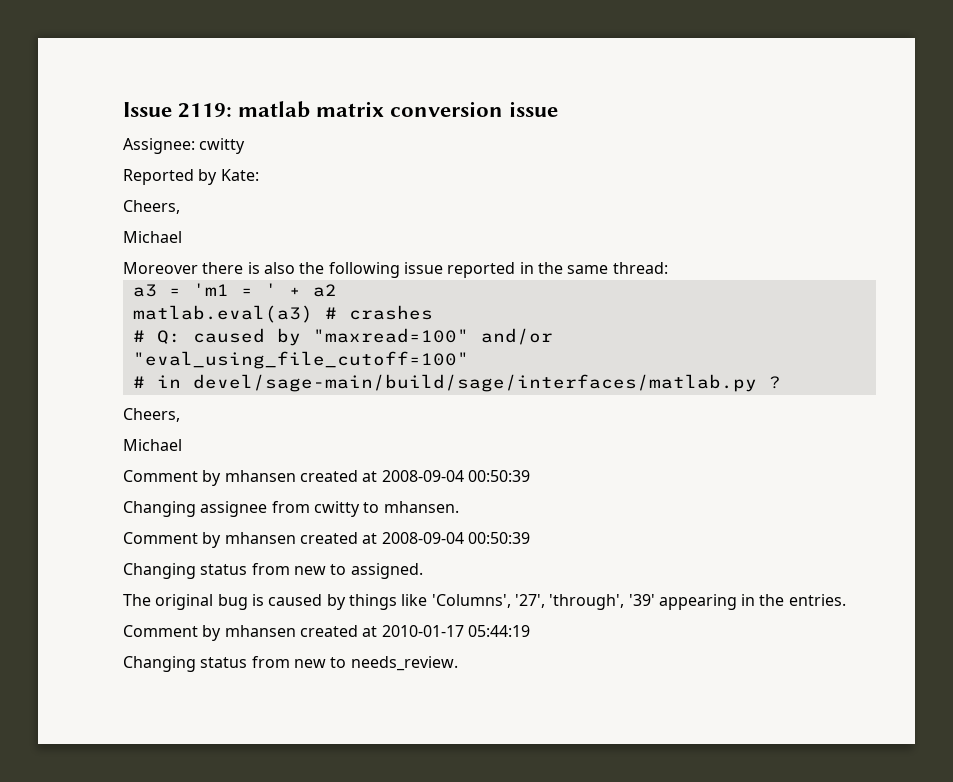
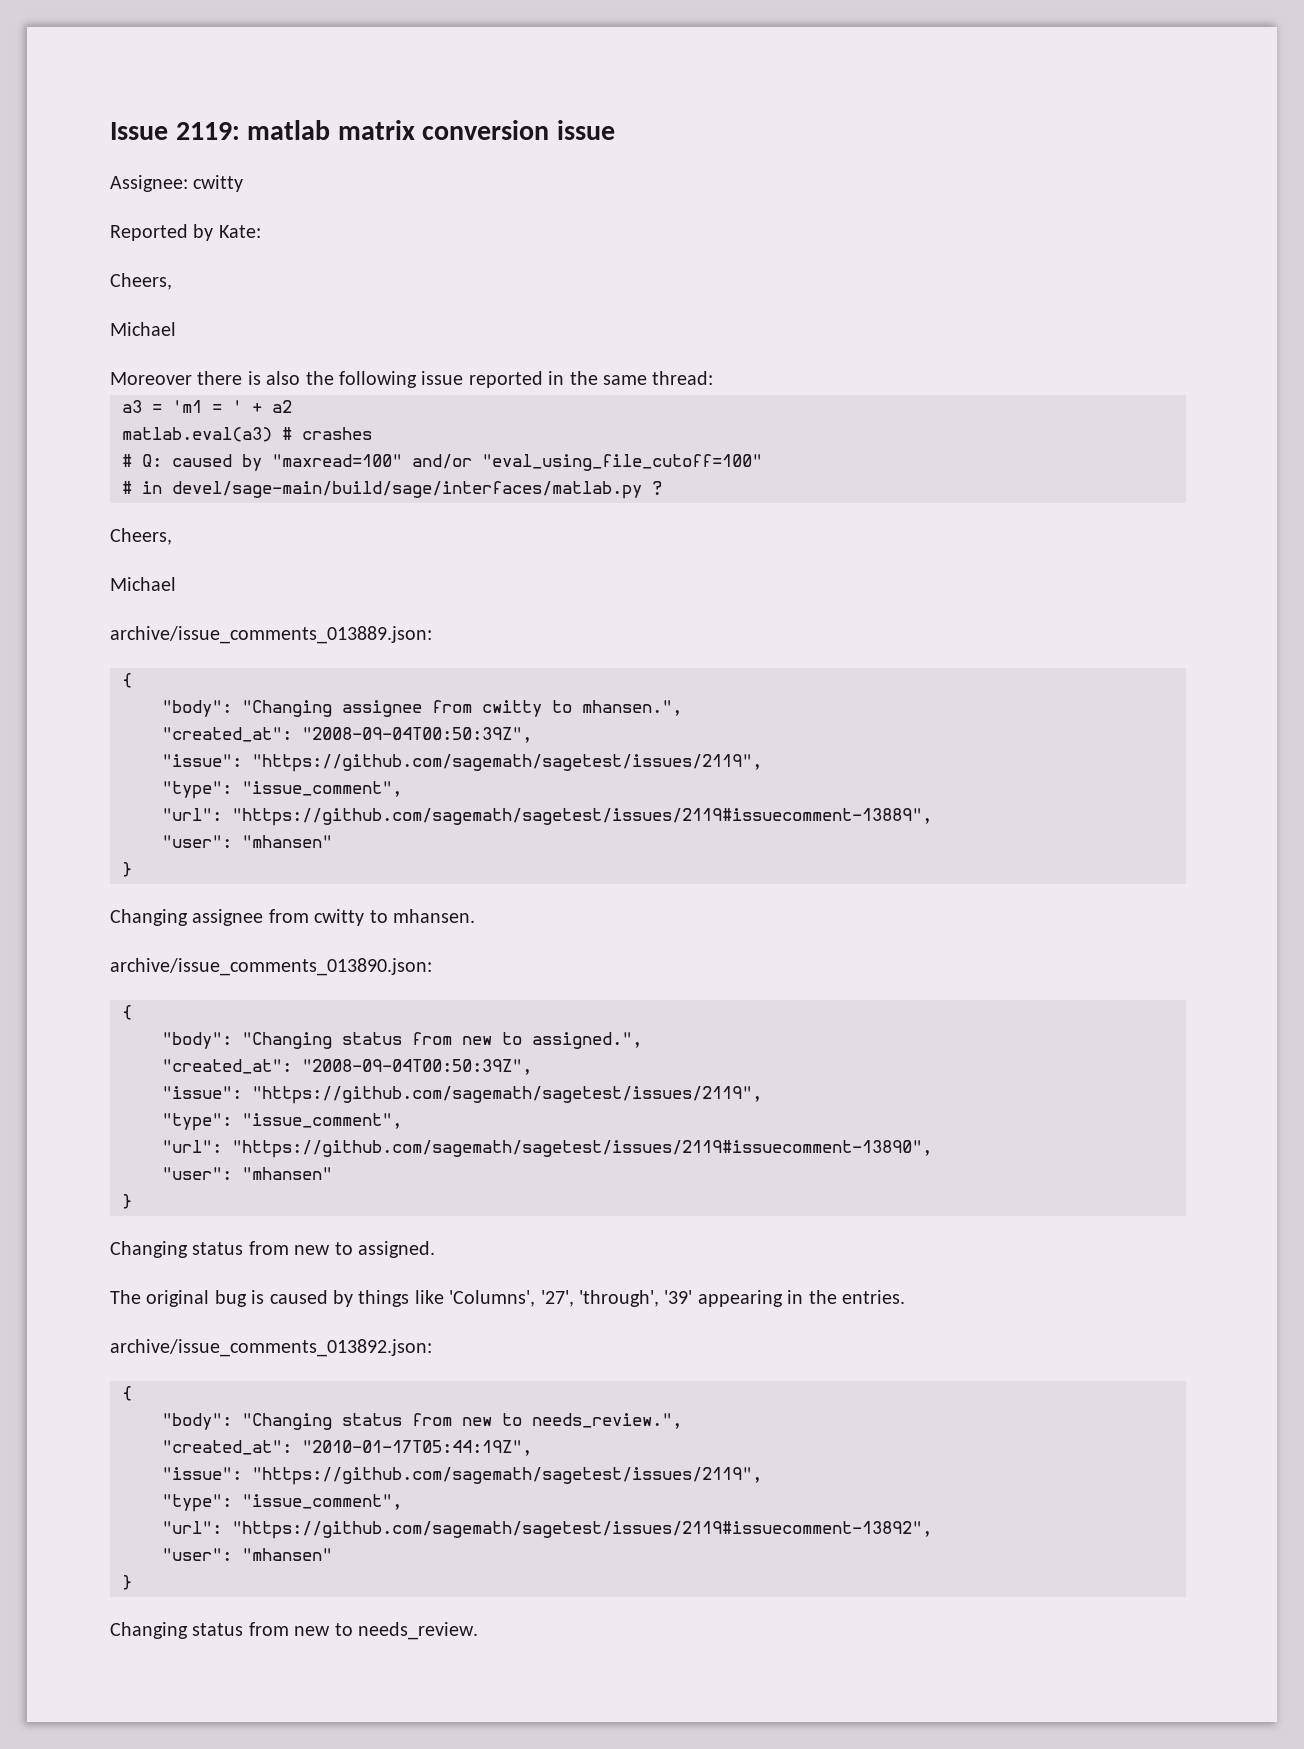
[123,470,530,486] Comment by mhansen created at 2008-09-04 00:50:39 -> [110,626,432,644] [122,673,132,688] [162,700,682,717] [162,727,532,743] [162,754,762,772] [162,781,402,799] [162,808,932,826] [162,835,332,848] [122,862,132,877] archive/issue_comments_013889.json: // { // "body": "Changing assignee from cwitty to mhansen.", // "created_at": "2008-09-04T00:50:39Z", // "issue": "https://github.com/sagemath/sagetest/issues/2119", // "type": "issue_comment", // "url": "https://github.com/sagemath/sagetest/issues/2119#issuecomment-13889", // "user": "mhansen" // }
[123,532,530,548] Comment by mhansen created at 2008-09-04 00:50:39 -> [110,958,432,976] [122,1005,132,1020] [162,1032,642,1049] [162,1059,532,1075] [162,1086,762,1104] [162,1113,402,1131] [162,1140,932,1158] [162,1167,332,1180] [122,1194,132,1209] archive/issue_comments_013890.json: // { // "body": "Changing status from new to assigned.", // "created_at": "2008-09-04T00:50:39Z", // "issue": "https://github.com/sagemath/sagetest/issues/2119", // "type": "issue_comment", // "url": "https://github.com/sagemath/sagetest/issues/2119#issuecomment-13890", // "user": "mhansen" // }
[123,625,530,641] Comment by mhansen created at 2010-01-17 05:44:19 -> [110,1339,432,1357] [122,1386,132,1401] [162,1413,682,1430] [162,1440,532,1456] [162,1467,762,1485] [162,1494,402,1512] [162,1521,932,1539] [162,1548,332,1561] [122,1575,132,1590] archive/issue_comments_013892.json: // { // "body": "Changing status from new to needs_review.", // "created_at": "2010-01-17T05:44:19Z", // "issue": "https://github.com/sagemath/sagetest/issues/2119", // "type": "issue_comment", // "url": "https://github.com/sagemath/sagetest/issues/2119#issuecomment-13892", // "user": "mhansen" // }

